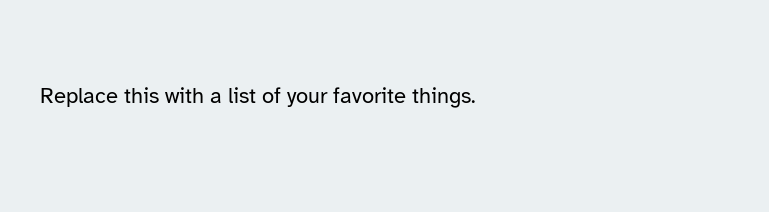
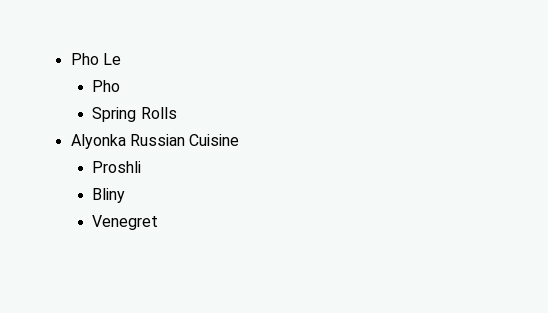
[40,87,476,108] Replace this with a list of your favorite things. -> [70,53,121,65] [92,80,121,92] [92,107,177,122] [70,134,240,149] [92,161,142,173] [92,188,126,203] [92,215,159,230] Pho Le // Pho // Spring Rolls // Alyonka Russian Cuisine // Proshli // Bliny // Venegret

